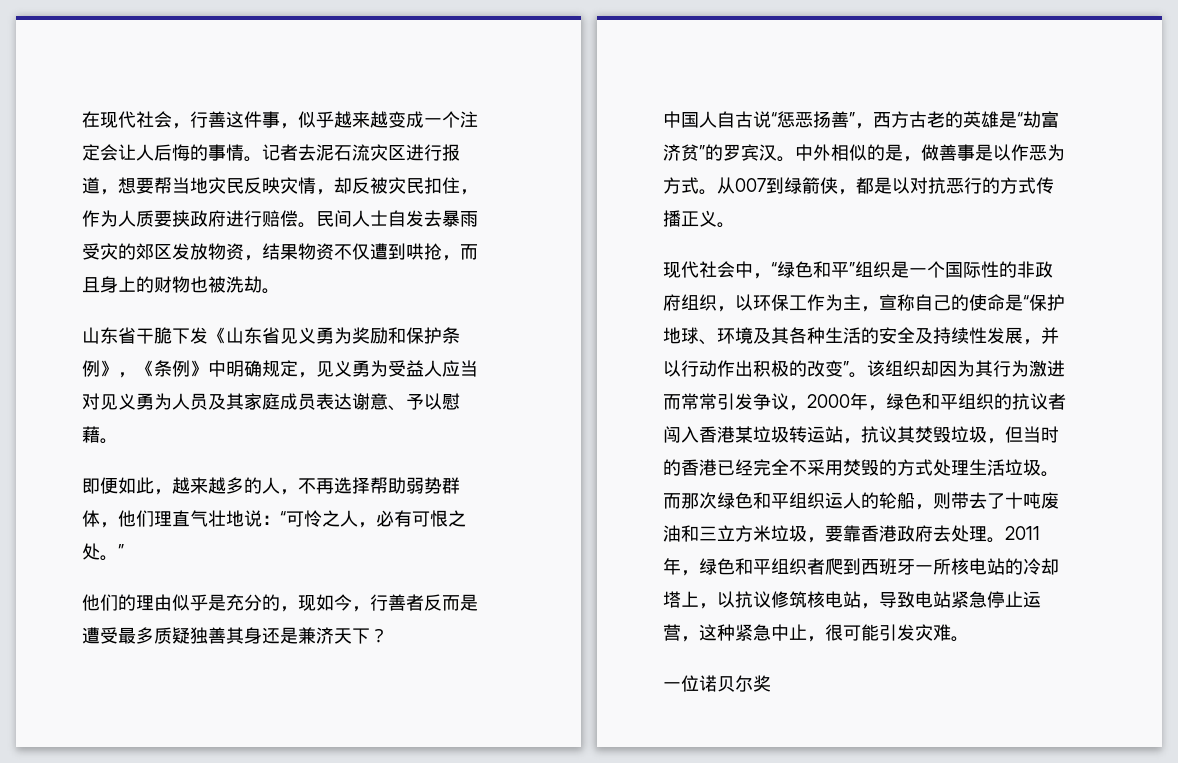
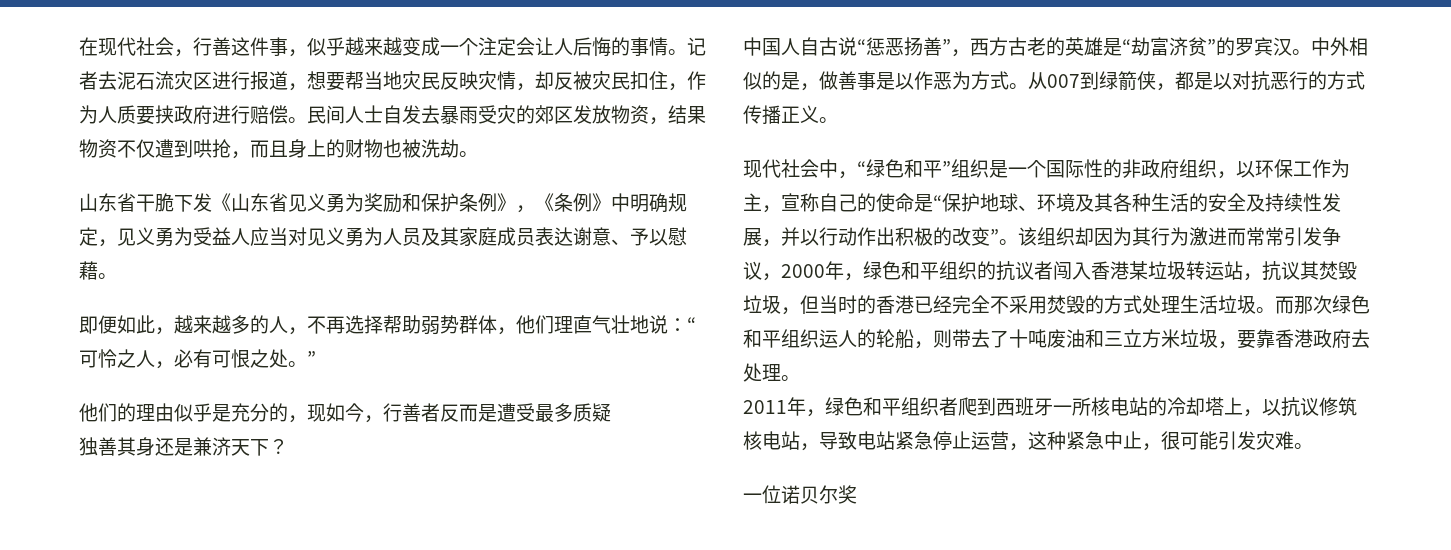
(190, 635) none -> (611, 412) //
(1005, 540) none -> (800, 378) //

